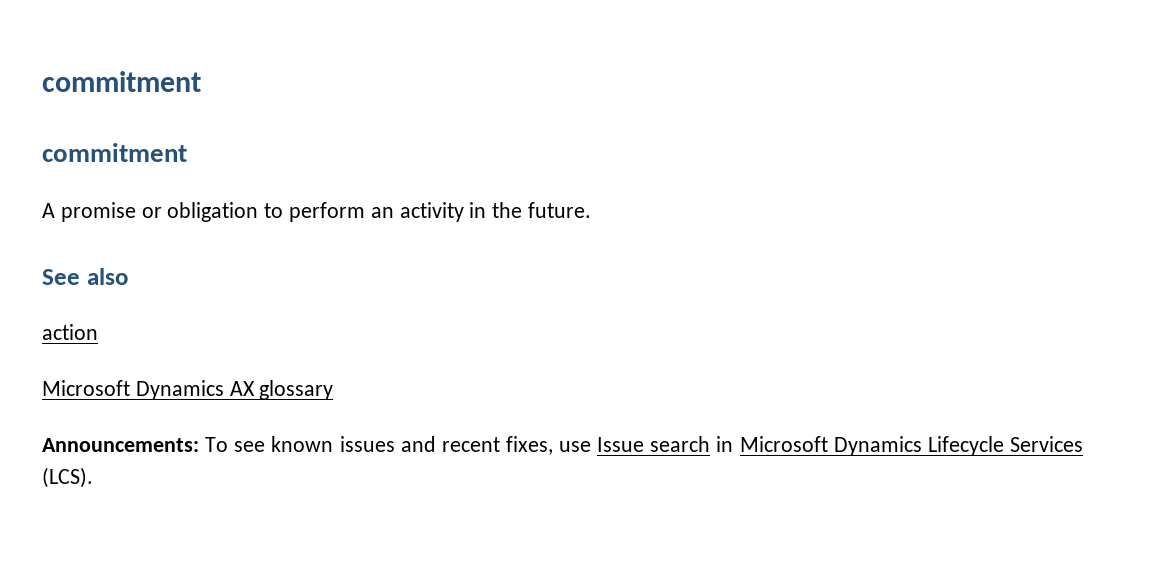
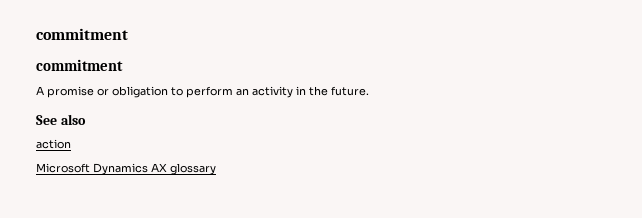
[42,436,1083,456] [42,467,93,488] // Announcements: To see known issues and recent fixes, use Issue search in Microsoft Dynamics Lifecycle Services (LCS). -> (216, 169) none

